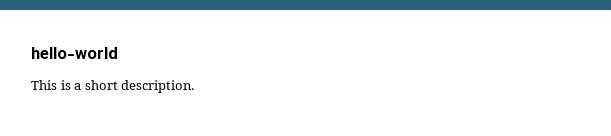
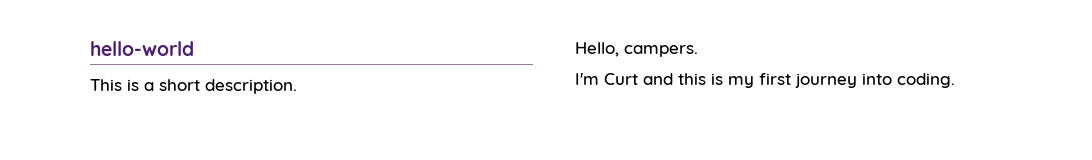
(195, 86) none -> [575,42,698,57] [575,73,955,88] // Hello, campers. // I'm Curt and this is my first journey into coding.

